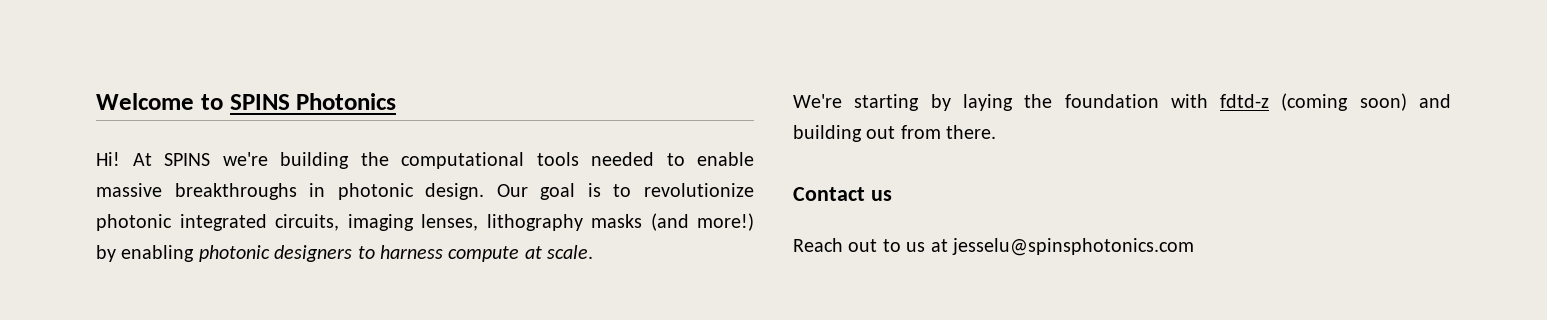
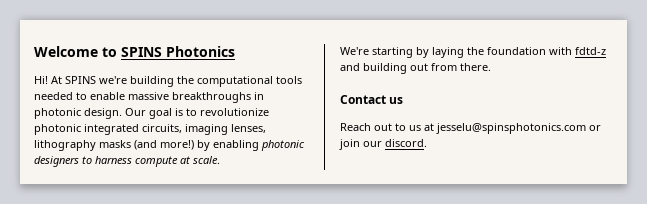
[1281,93,1407,111] (coming soon) -> (606, 51) none
(1194, 247) none -> [589,125,601,131] [339,139,427,150] or join our discord.

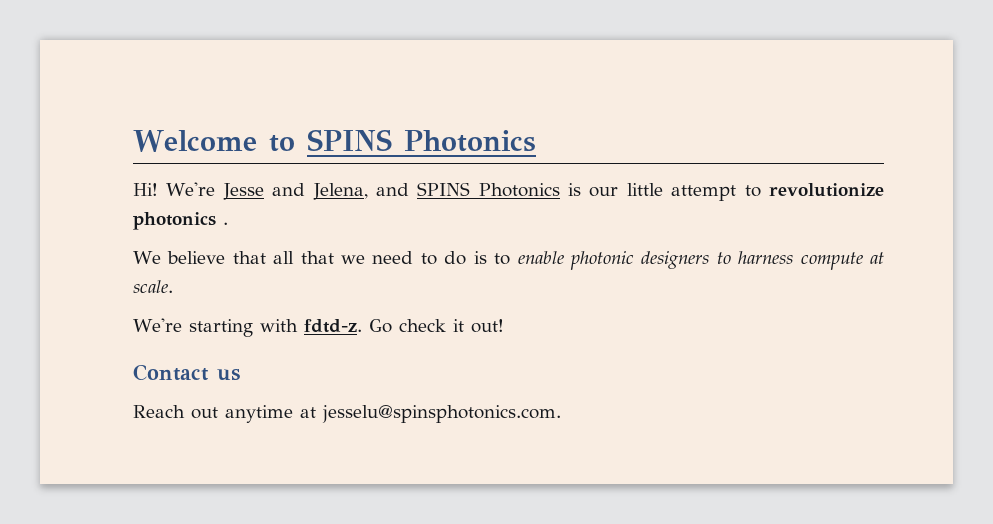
[51,76,302,87] [34,92,264,103] [34,108,269,119] [34,124,266,135] [34,140,259,151] At SPINS we're building the computational tools needed to enable massive breakthroughs in photonic design. Our goal is to revolutionize photonic integrated circuits, imaging lenses, lithography masks (and more!) by enabling -> [166,182,884,201] [133,212,228,230] [133,251,564,265] We're Jesse and Jelena, and SPINS Photonics is our little attempt to revolutionize photonics . // We believe that all that we need to do is to enable
[416,47,606,58] [340,63,491,74] [340,95,404,104] [340,123,601,134] [339,139,427,150] by laying the foundation with fdtd-z and building out from there. // Contact us // Reach out to us at jesselu@spinsphotonics.com or join our discord. -> [259,319,504,333] [133,364,240,381] [133,405,561,423] with fdtd-z. Go check it out! // Contact us // Reach out anytime at jesselu@spinsphotonics.com.

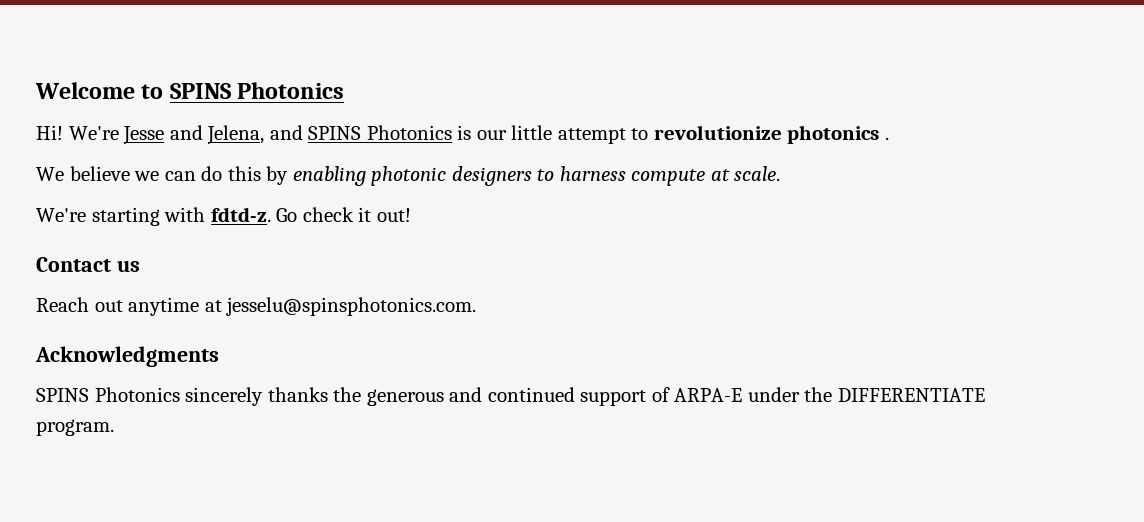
[232,251,564,265] that all that we need to do is to enable -> [134,166,366,186] we can do this by enabling
(561, 414) none -> [35,346,219,367] [36,387,985,406] [36,419,114,436] // Acknowledgments // SPINS Photonics sincerely thanks the generous and continued support of ARPA-E under the DIFFERENTIATE program.

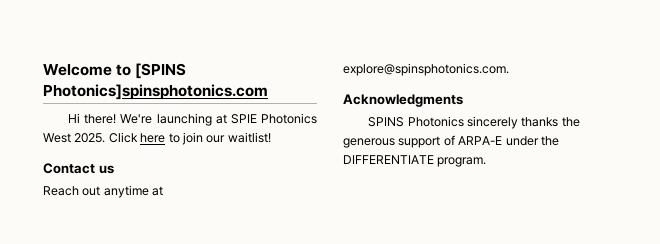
[169,82,345,99] [36,125,890,145] [36,166,781,186] [36,207,411,226] SPINS Photonics // Hi! We're Jesse and Jelena, and SPINS Photonics is our little attempt to revolutionize photonics . // We believe we can do this by enabling photonic designers to harness compute at scale. // We're starting with fdtd-z. Go check it out! -> [135,63,187,79] [43,84,268,100] [68,113,317,126] [43,132,271,145] [SPINS Photonics]spinsphotonics.com // Hi there! We're launching at SPIE Photonics West 2025. Click here to join our waitlist!
[226,297,477,316] jesselu@spinsphotonics.com. -> [343,63,509,76] explore@spinsphotonics.com.
[449,387,575,402] and continued -> (395, 143) none

